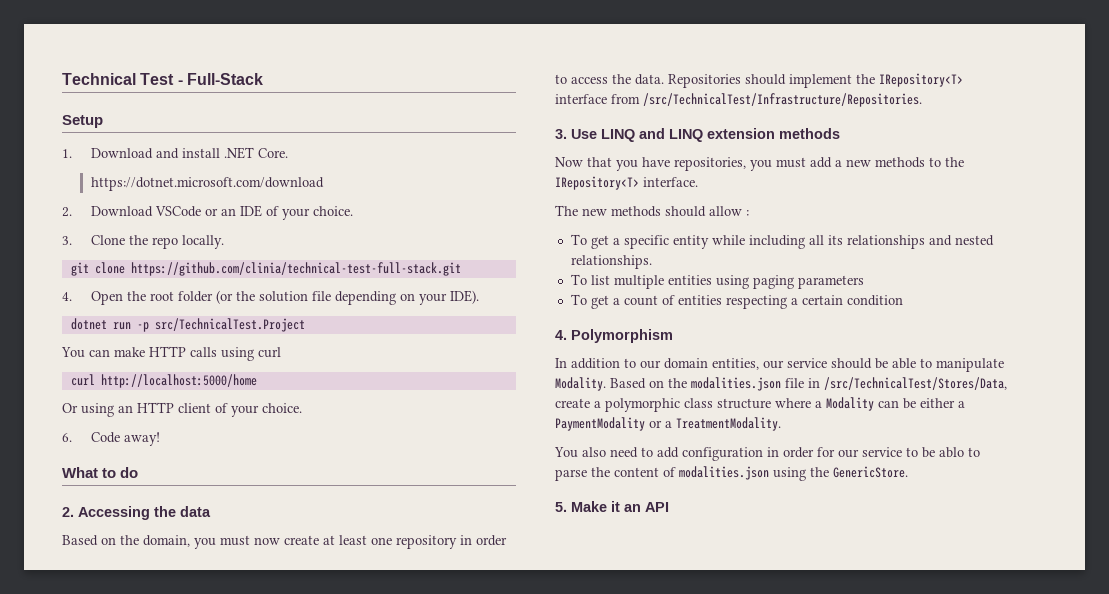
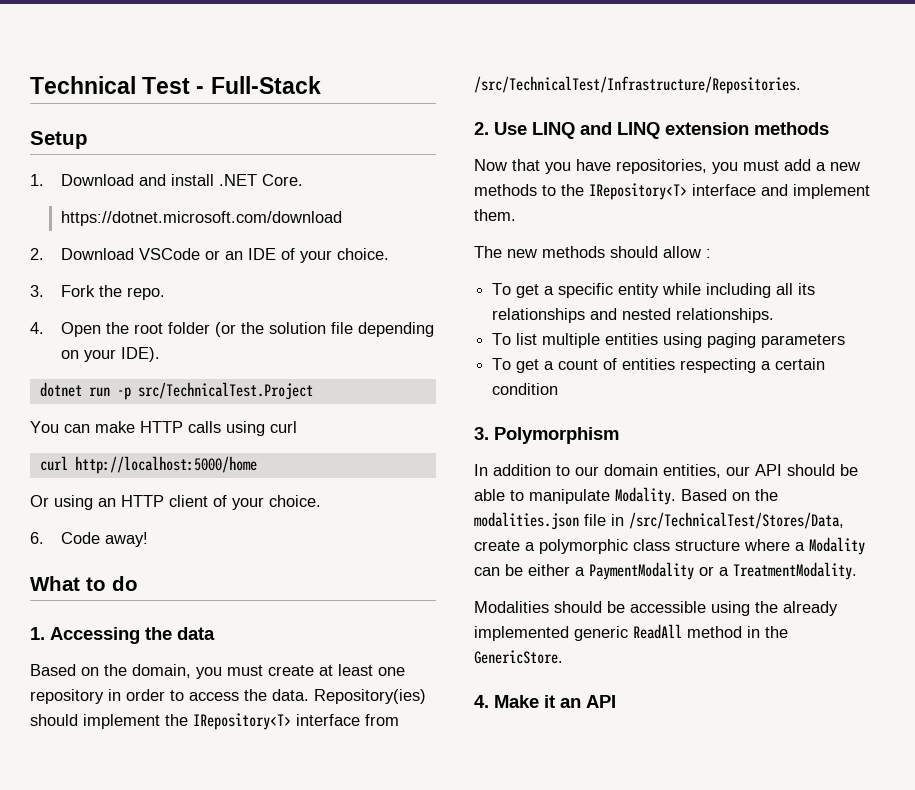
[90,235,224,249] [70,262,461,276] Clone the repo locally. // git clone https://github.com/clinia/technical-test-full-stack.git -> [60,285,165,300] Fork the repo.
[62,507,74,517] 2. -> [30,627,45,640] 1.
[254,537,280,545] now -> (263, 670) none
[668,74,741,88] Repositories -> [314,689,426,704] Repository(ies)
[555,129,567,139] 3. -> [474,122,489,135] 2.
[643,177,698,187] interface. -> [692,184,870,199] [474,209,516,221] interface and implement them.
[555,330,567,340] 4. -> [474,427,489,440] 3.
[787,358,827,368] service -> [755,464,782,476] API
[554,447,980,461] [555,466,806,481] You also need to add configuration in order for our service to be ablo to parse the content of modalities.json using -> [474,601,838,616] [474,624,760,641] Modalities should be accessible using the already implemented generic ReadAll method in
[555,502,567,512] 5. -> [474,695,489,708] 4.

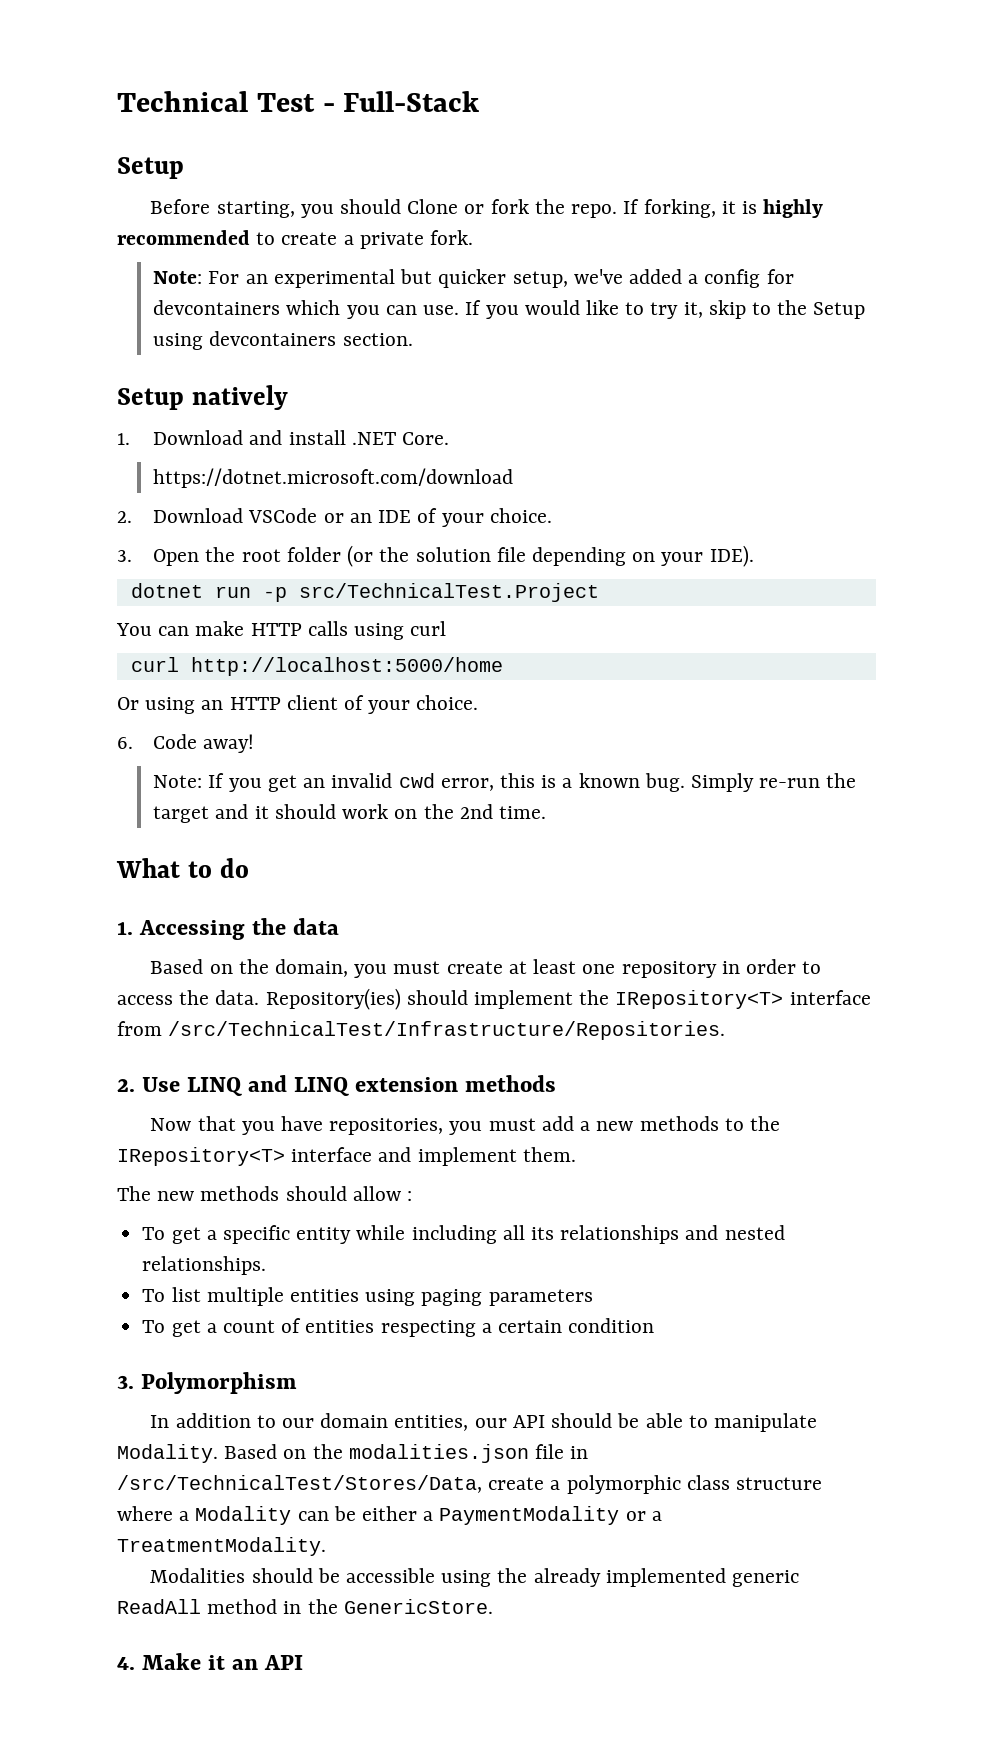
(88, 140) none -> [150,199,824,218] [117,230,474,249] [153,269,794,288] [153,300,866,319] [153,331,413,350] [117,385,288,410] // Before starting, you should Clone or fork the repo. If forking, it is highly recommended to create a private fork. // Note: For an experimental but quicker setup, we've added a config for devcontainers which you can use. If you would like to try it, skip to the Setup using devcontainers section. // Setup natively
[60,285,165,300] [30,322,44,334] Fork the repo. // 4. -> (132, 556) none
(148, 539) none -> [153,773,857,792] [153,804,546,823] // Note: If you get an invalid cwd error, this is a known bug. Simply re-run the target and it should work on the 2nd time.

